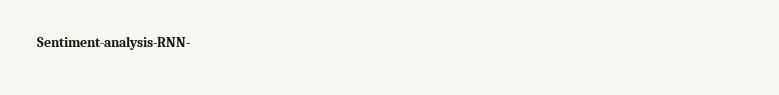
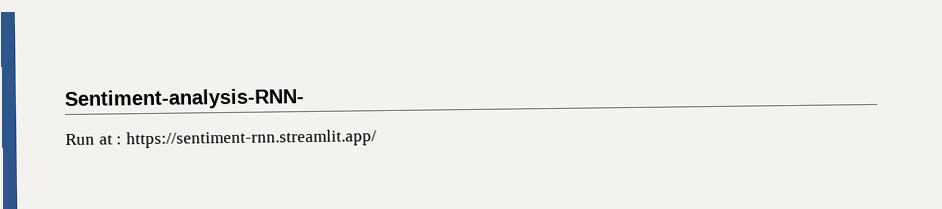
(190, 43) none -> [65,129,377,149] // Run at : https://sentiment-rnn.streamlit.app/

